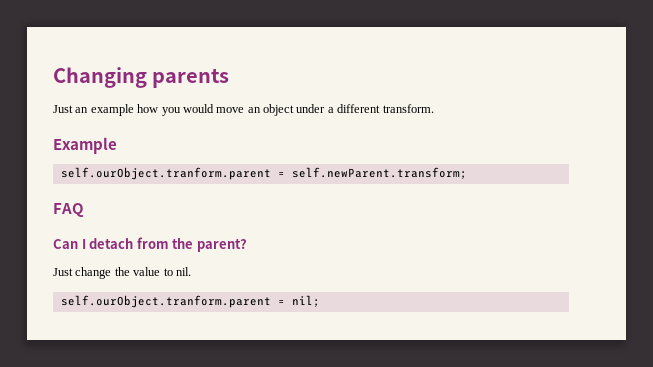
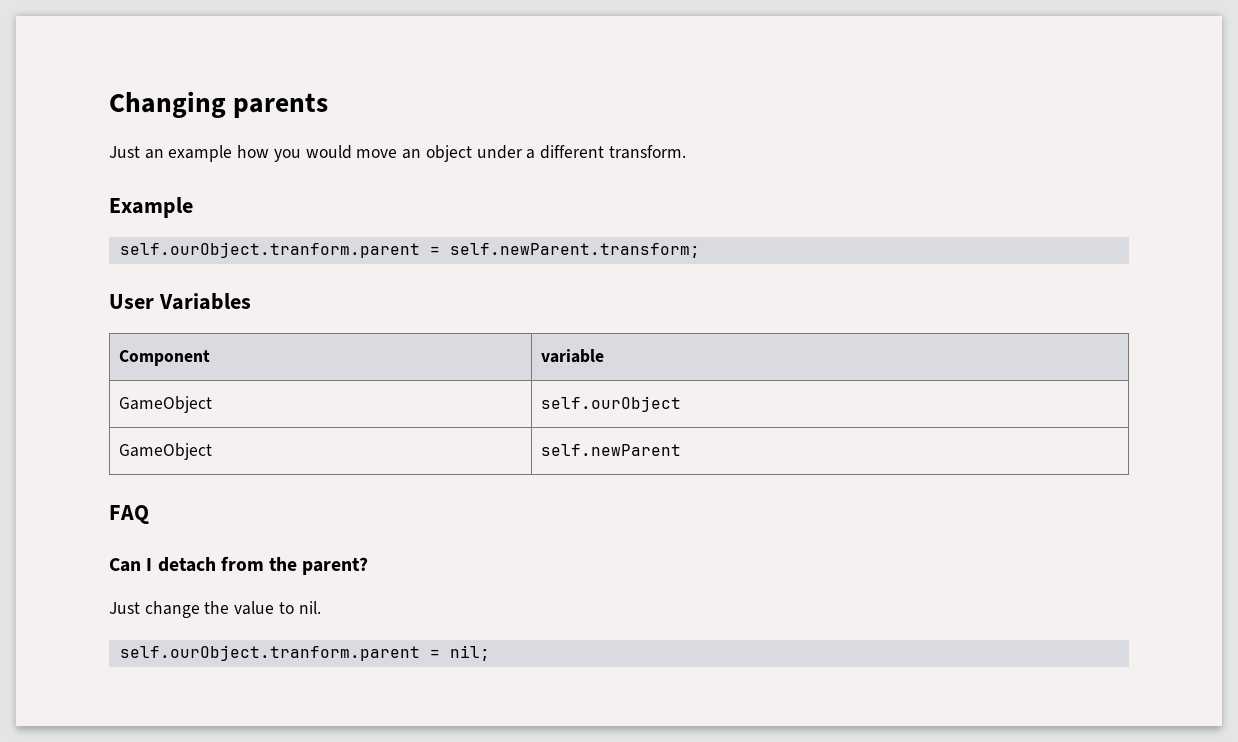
(467, 173) none -> [109,293,251,310] [119,350,211,366] [541,349,605,363] [119,396,213,413] [541,396,682,412] [119,443,213,460] [541,444,682,456] // User Variables // Component | variable // GameObject | self.ourObject // GameObject | self.newParent

